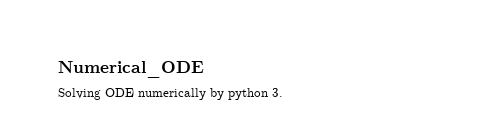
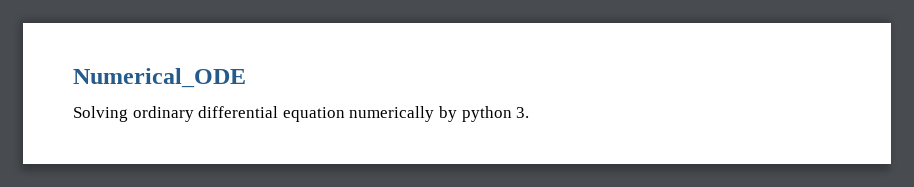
[105,88,134,97] ODE -> [132,106,345,122] ordinary differential equation

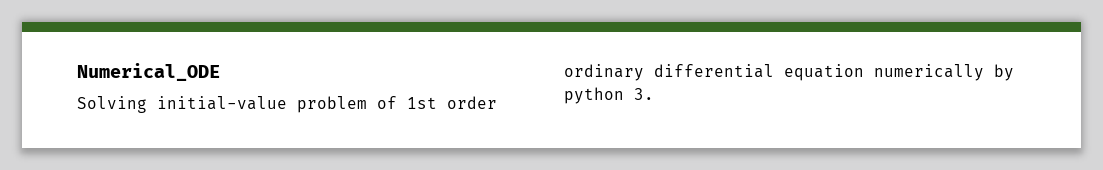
(128, 114) none -> [157,96,497,113] initial-value problem of 1st order

